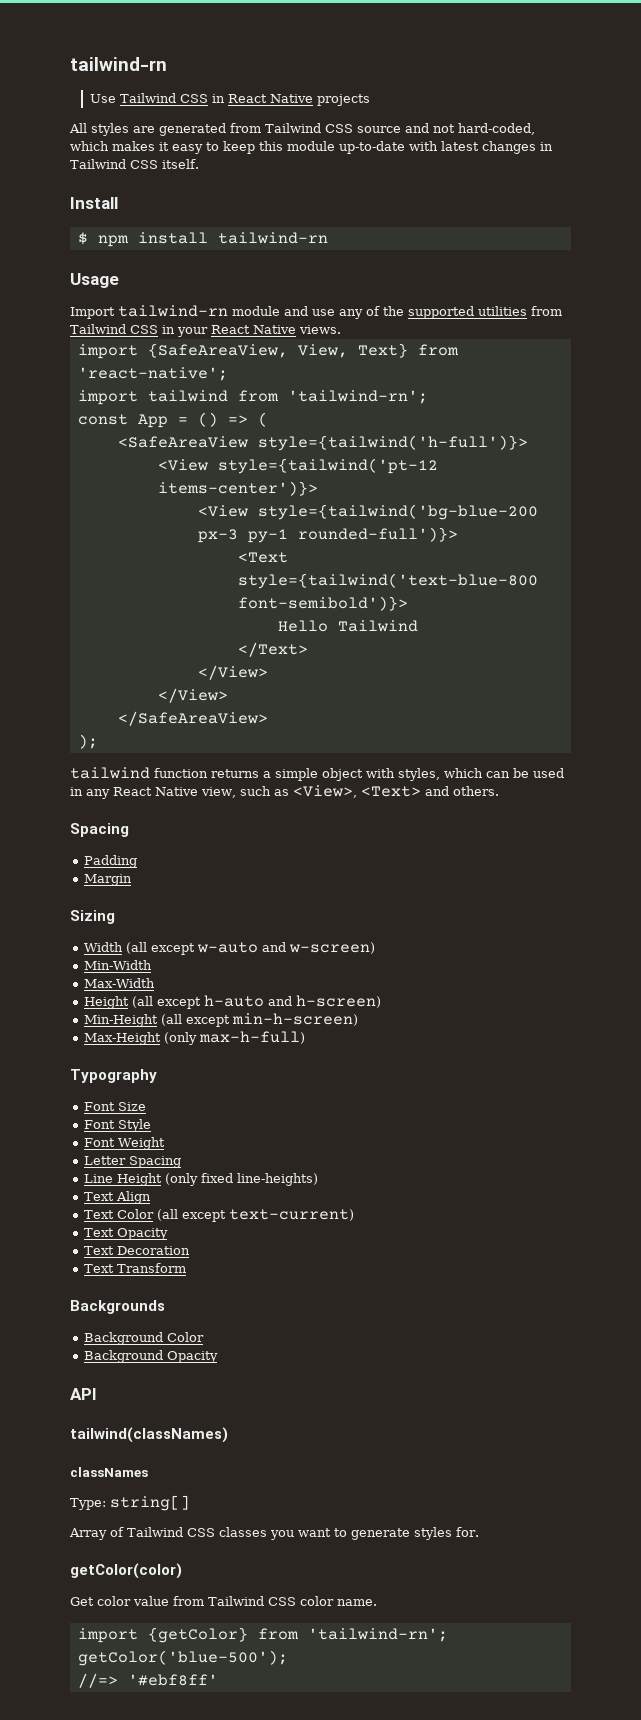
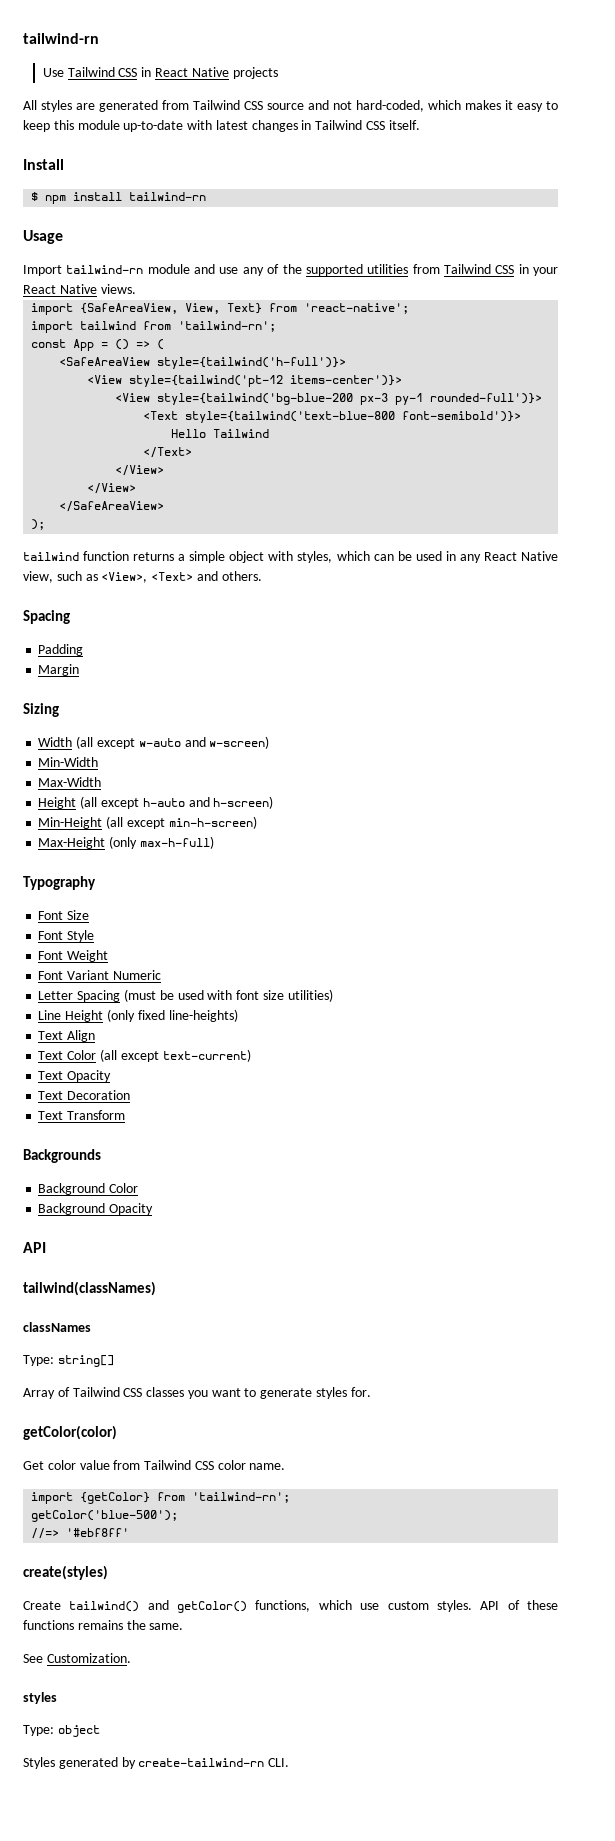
(166, 1143) none -> [38,970,161,980] // Font Variant Numeric
(182, 1162) none -> [123,989,333,1002] (must be used with font size utilities)
(218, 1680) none -> [23,1565,108,1580] [23,1600,558,1613] [23,1620,184,1630] [23,1653,131,1663] [23,1692,57,1704] [23,1725,100,1737] [23,1757,290,1769] // create(styles) // Create tailwind() and getColor() functions, which use custom styles. API of these functions remains the same. // See Customization. // styles // Type: object // Styles generated by create-tailwind-rn CLI.

